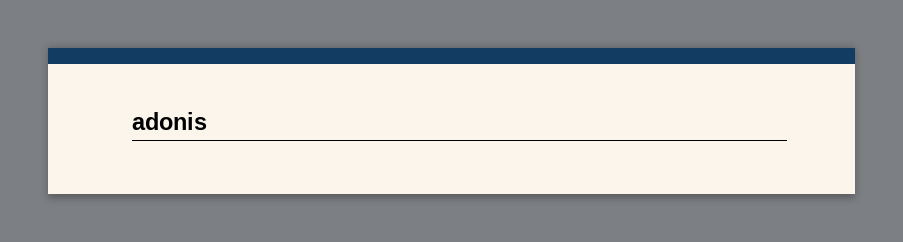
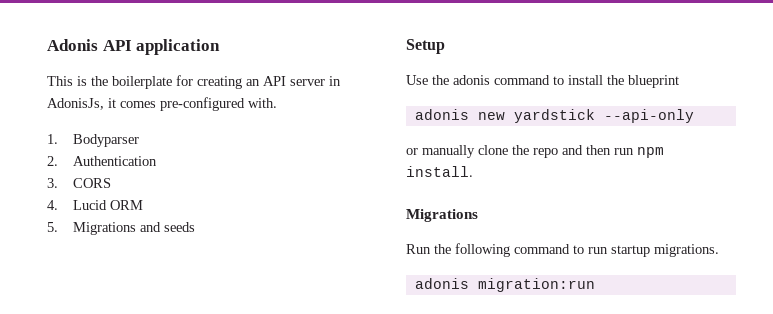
[132,112,207,130] adonis -> [47,39,221,55] [47,75,341,89] [47,97,277,111] [47,134,139,147] [47,156,157,166] [47,178,111,188] [47,200,143,210] [47,222,195,235] [406,39,445,54] [406,75,679,88] [414,109,694,123] [406,145,664,158] [406,166,473,177] [406,209,478,222] [406,243,719,257] [414,278,595,292] Adonis API application // This is the boilerplate for creating an API server in AdonisJs, it comes pre-configured with. // 1. Bodyparser // 2. Authentication // 3. CORS // 4. Lucid ORM // 5. Migrations and seeds // Setup // Use the adonis command to install the blueprint // adonis new yardstick --api-only // or manually clone the repo and then run npm install. // Migrations // Run the following command to run startup migrations. // adonis migration:run

